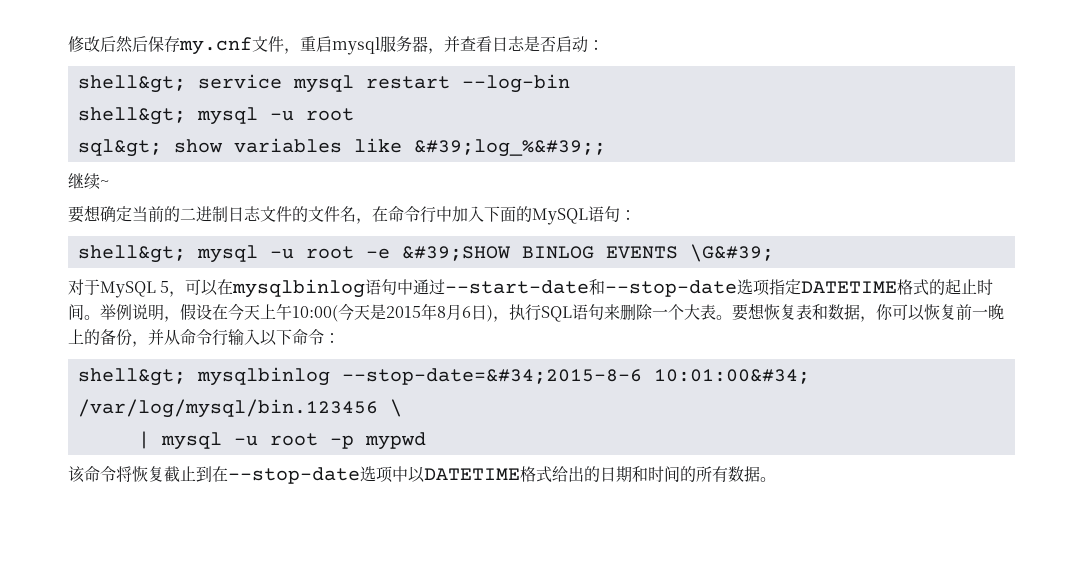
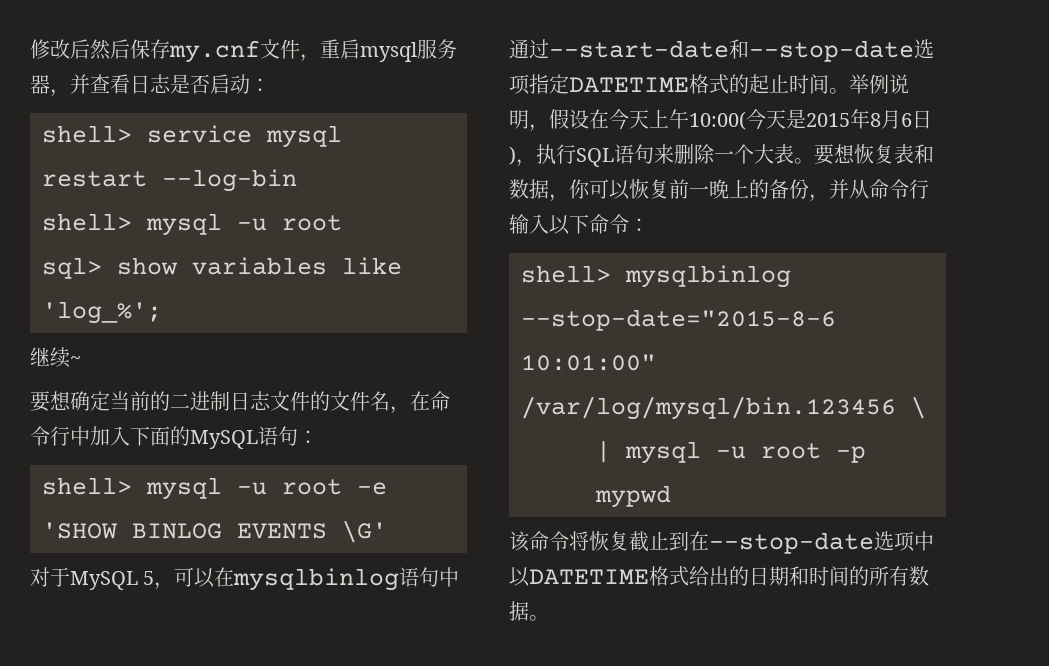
[77,75,186,93] shell&gt; -> [42,125,132,143] shell>
[77,107,186,125] shell&gt; -> [42,213,132,231] shell>
[77,139,162,157] sql&gt; -> [42,257,102,279] sql>
[413,139,606,157] &#39;log_%&#39;; -> [42,301,162,324] 'log_%';
[77,245,186,263] shell&gt; -> [42,477,132,495] shell>
[401,246,511,261] &#39;SHOW -> [42,522,118,539] 'SHOW
[689,244,774,262] \G&#39; -> [342,520,387,543] \G'
[77,367,810,386] shell&gt; mysqlbinlog --stop-date=&#34;2015-8-6 10:01:00&#34; -> [521,265,791,288] [521,309,836,331] [521,354,656,371] shell> mysqlbinlog --stop-date="2015-8-6 10:01:00"

